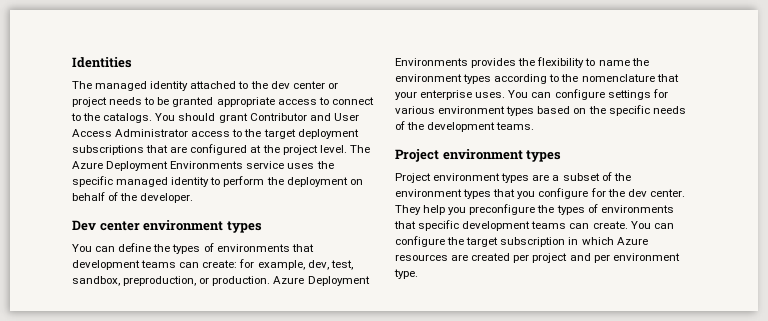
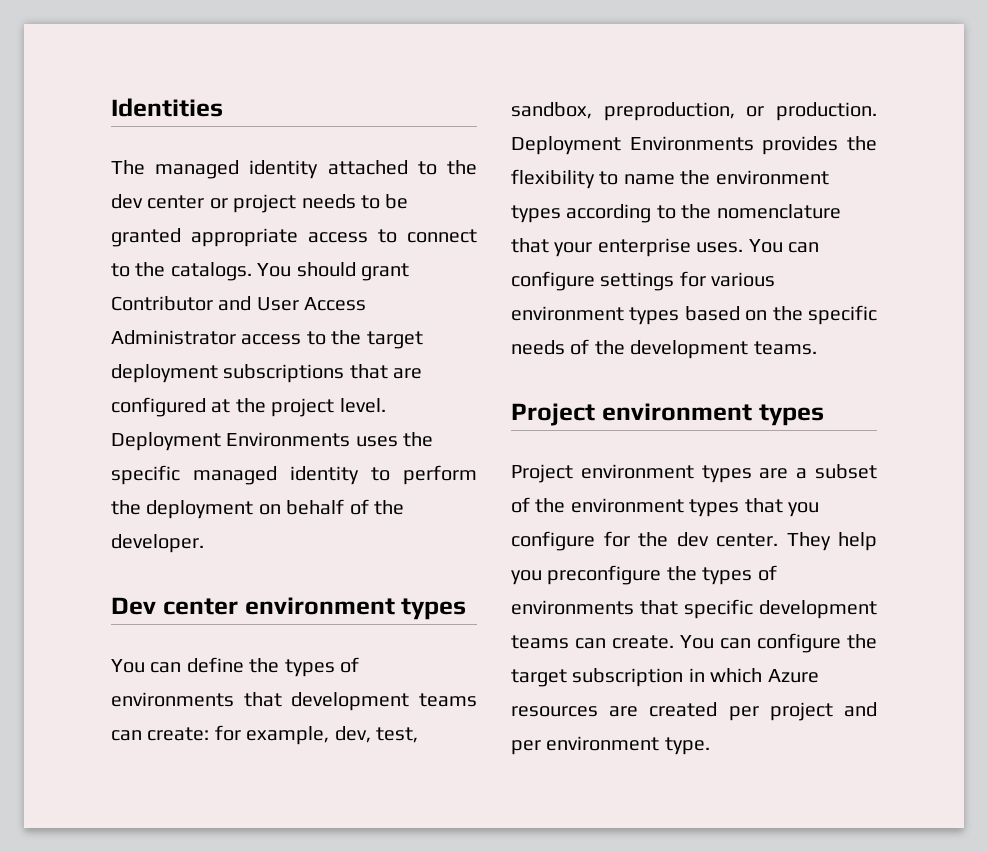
[349,145,370,153] [72,161,285,171] The Azure Deployment Environments service -> [111,432,351,451] Deployment Environments
[273,276,305,284] Azure -> (877, 111) none

